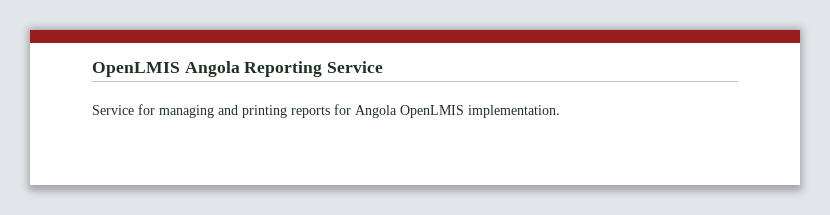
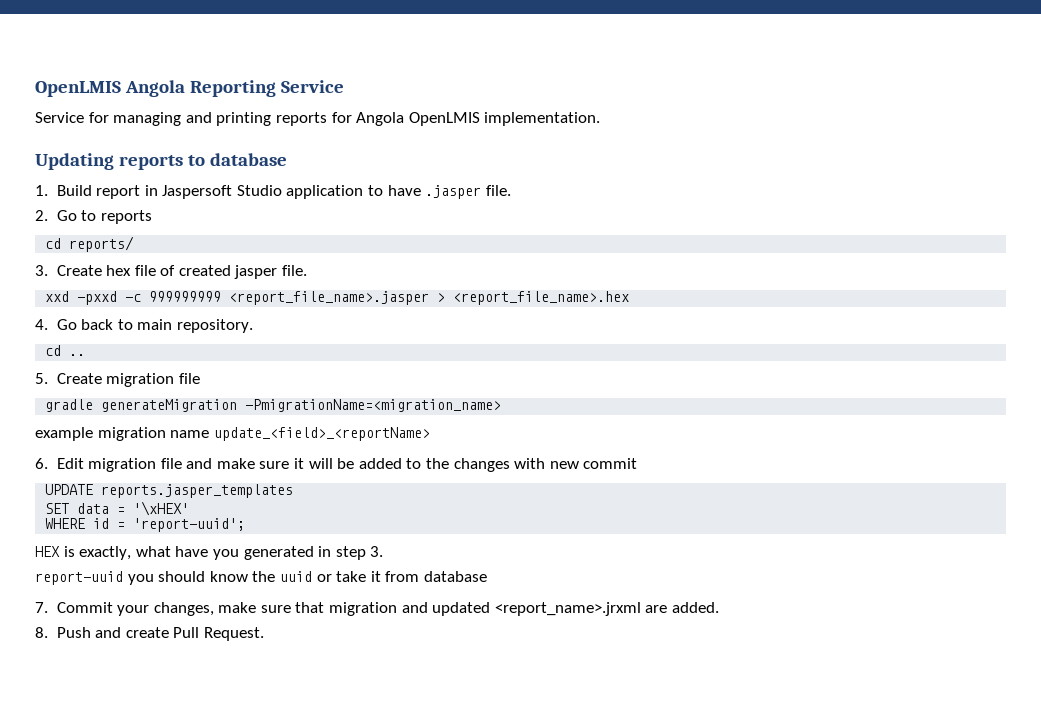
(560, 111) none -> [35,153,288,170] [35,185,511,199] [35,210,152,224] [45,236,135,252] [35,265,308,279] [45,291,630,305] [35,319,253,333] [45,345,86,356] [35,373,200,387] [45,399,502,412] [35,427,430,441] [35,458,638,472] [45,484,294,498] [45,501,190,516] [45,518,246,532] [35,546,384,560] [35,571,487,585] [35,602,719,616] [35,627,264,641] // Updating reports to database // 1. Build report in Jaspersoft Studio application to have .jasper file. // 2. Go to reports // cd reports/ // 3. Create hex file of created jasper file. // xxd -pxxd -c 999999999 <report_file_name>.jasper > <report_file_name>.hex // 4. Go back to main repository. // cd .. // 5. Create migration file // gradle generateMigration -PmigrationName=<migration_name> // example migration name update_<field>_<reportName> // 6. Edit migration file and make sure it will be added to the changes with new commit // UPDATE reports.jasper_templates // SET data = '\xHEX' // WHERE id = 'report-uuid'; // HEX is exactly, what have you generated in step 3. // report-uuid you should know the uuid or take it from database // 7. Commit your changes, make sure that migration and updated <report_name>.jrxml are added. // 8. Push and create Pull Request.

